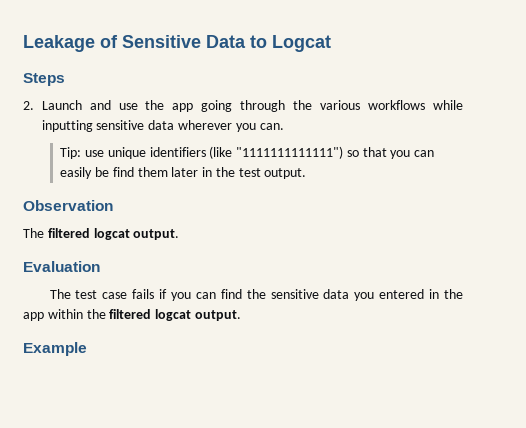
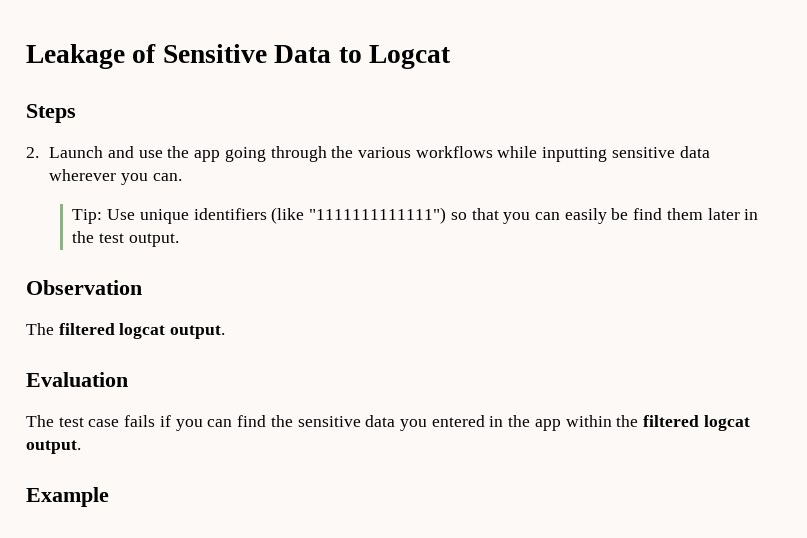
[85,150,105,157] use -> [107,209,136,220] Use

